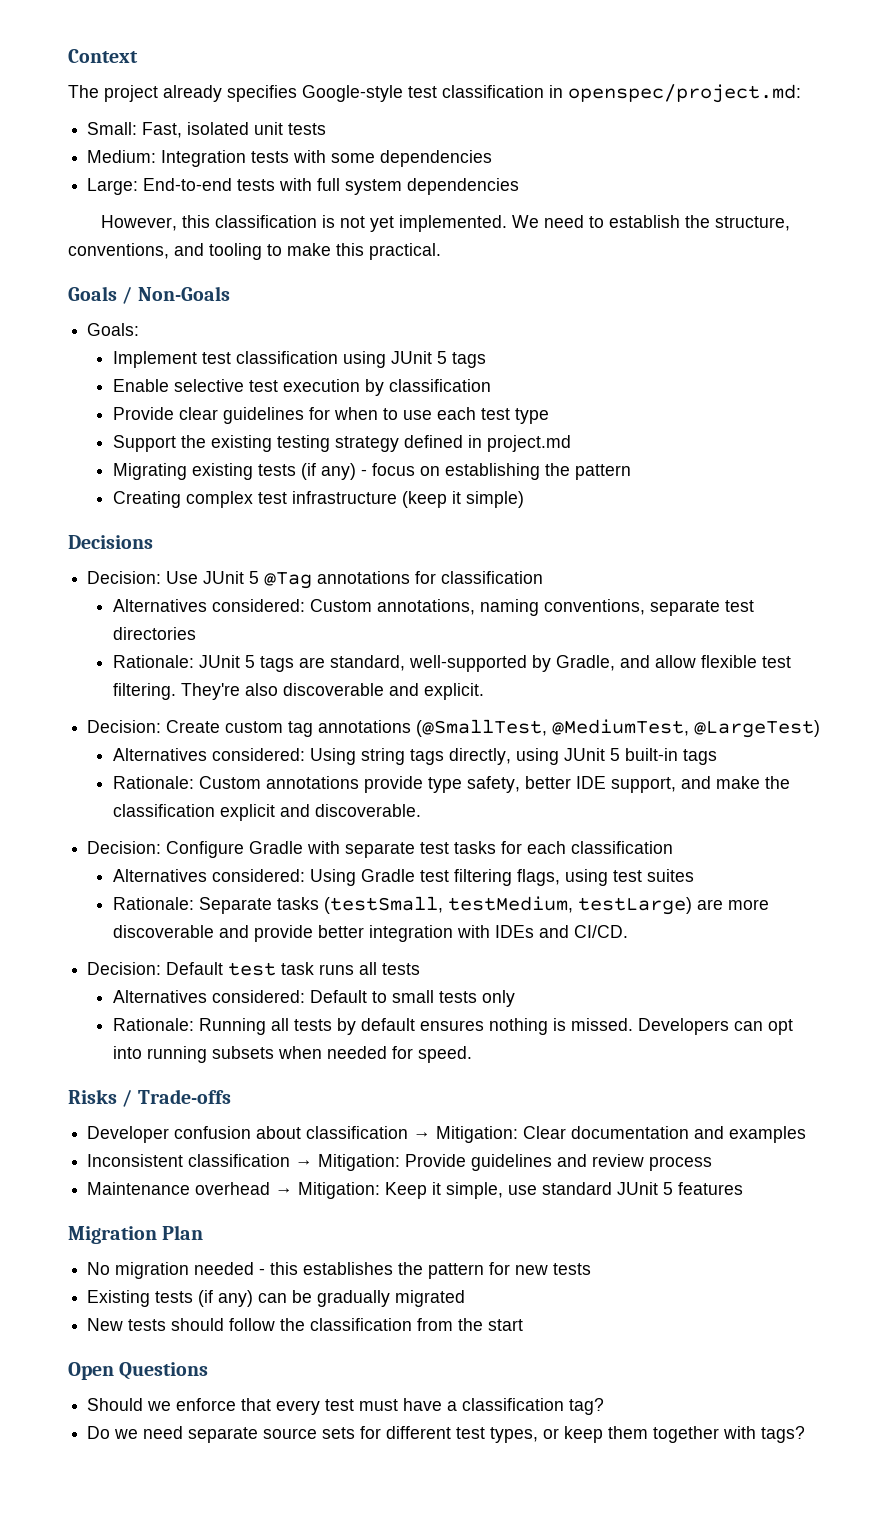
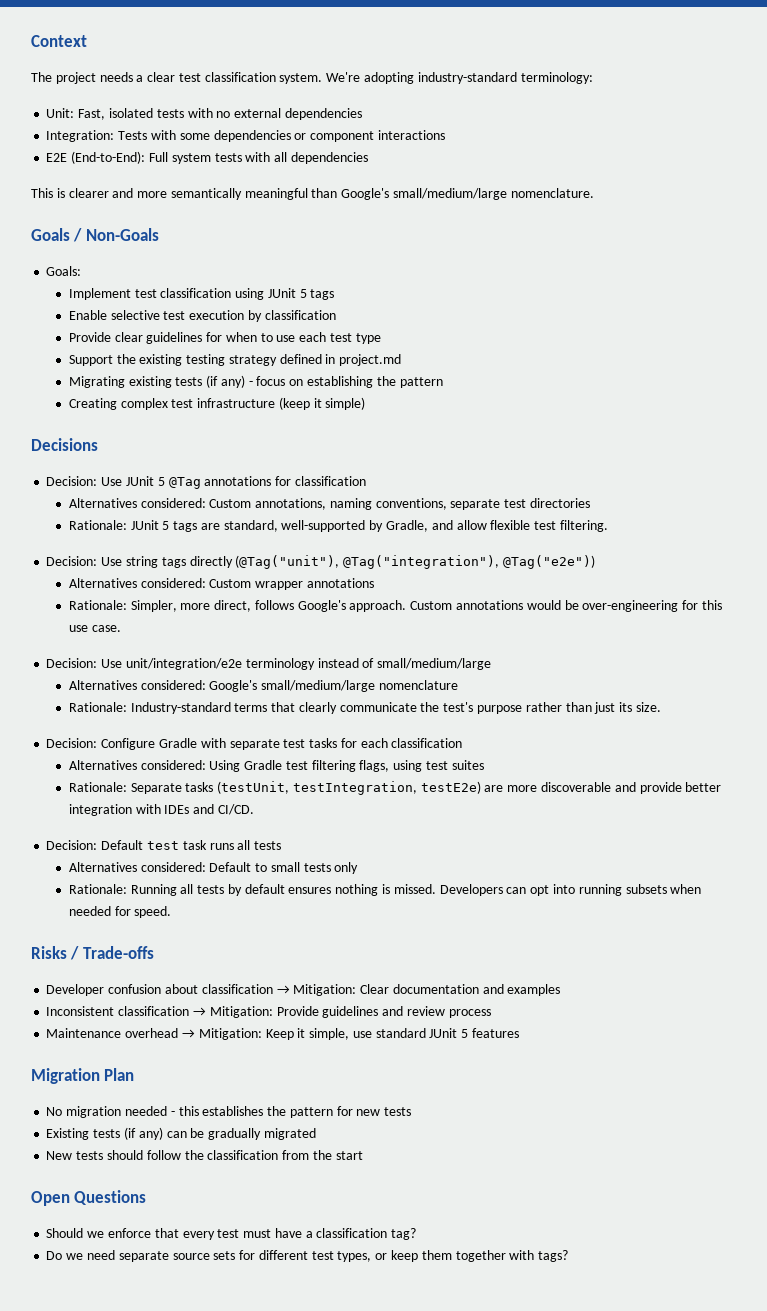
[163,84,801,103] [87,122,138,135] already specifies Google-style test classification in openspec/project.md: // Small: -> [99,72,593,84] [46,108,75,118] needs a clear test classification system. We're adopting industry-standard terminology: // Unit:
[254,122,327,135] [87,150,493,167] [87,178,520,195] [100,215,790,232] [68,243,441,260] unit tests // Medium: Integration tests with some dependencies // Large: End-to-end tests with full system dependencies // However, this classification is not yet implemented. We need to establish the structure, conventions, and tooling to make this practical. -> [156,108,362,120] [46,130,445,142] [46,151,368,164] [31,188,594,200] tests with no external dependencies // Integration: Tests with some dependencies or component interactions // E2E (End-to-End): Full system tests with all dependencies // This is clearer and more semantically meaningful than Google's small/medium/large nomenclature.
[181,683,485,700] [87,719,821,738] [113,748,718,765] [113,776,791,793] [113,804,422,821] They're also discoverable and explicit. // Decision: Create custom tag annotations (@SmallTest, @MediumTest, @LargeTest) // Alternatives considered: Using string tags directly, using JUnit 5 built-in tags // Rationale: Custom annotations provide type safety, better IDE support, and make the classification explicit and discoverable. -> [46,555,595,569] [68,578,374,590] [68,600,722,612] [68,625,121,632] [46,658,492,670] [68,680,458,692] [68,702,661,714] // Decision: Use string tags directly (@Tag("unit"), @Tag("integration"), @Tag("e2e")) // Alternatives considered: Custom wrapper annotations // Rationale: Simpler, more direct, follows Google's approach. Custom annotations would be over-engineering for this use case. // Decision: Use unit/integration/e2e terminology instead of small/medium/large // Alternatives considered: Google's small/medium/large nomenclature // Rationale: Industry-standard terms that clearly communicate the test's purpose rather than just its size.
[324,896,693,915] (testSmall, testMedium, testLarge) -> [217,781,481,795] (testUnit, testIntegration, testE2e)

